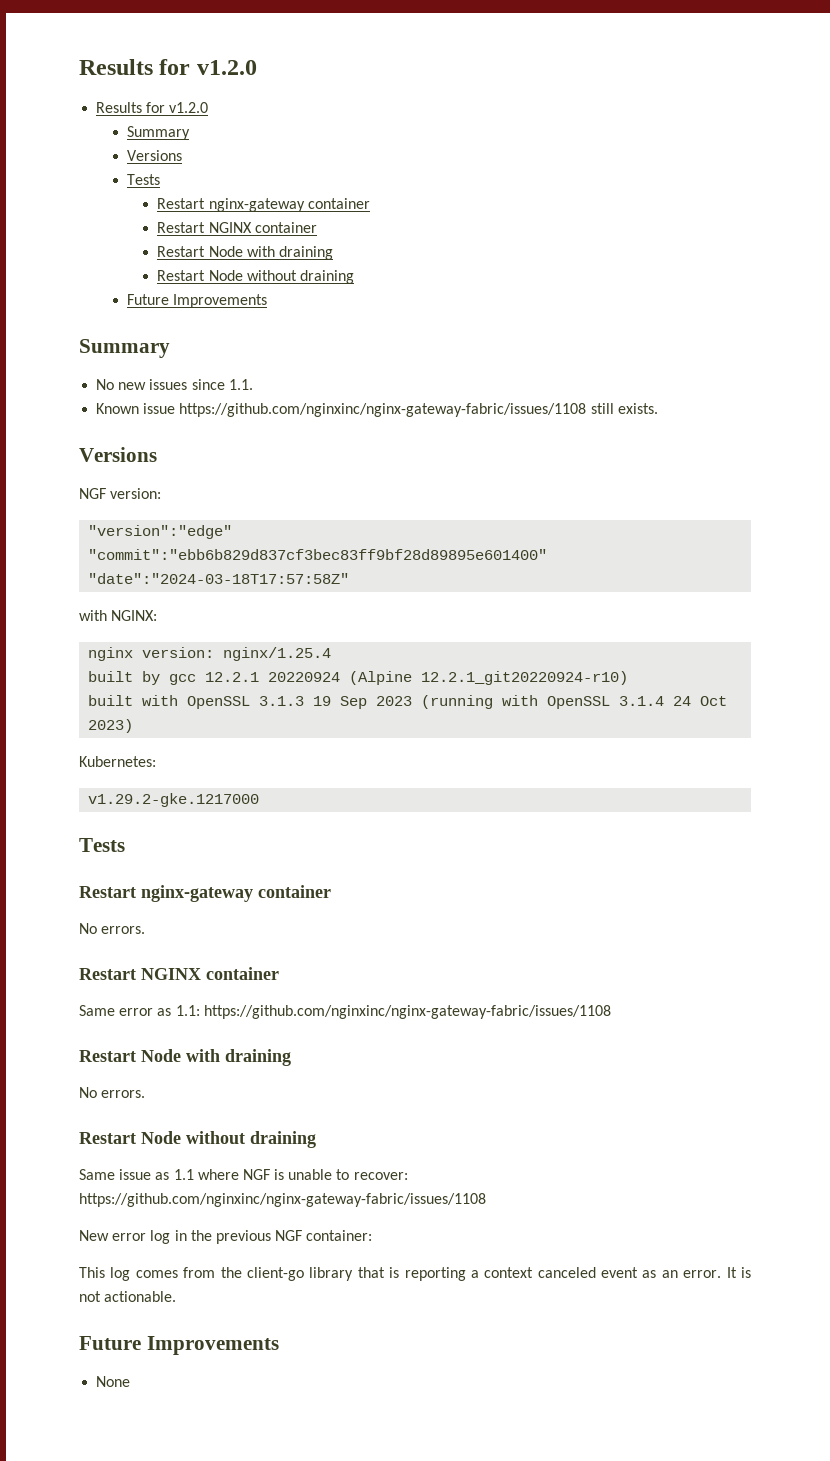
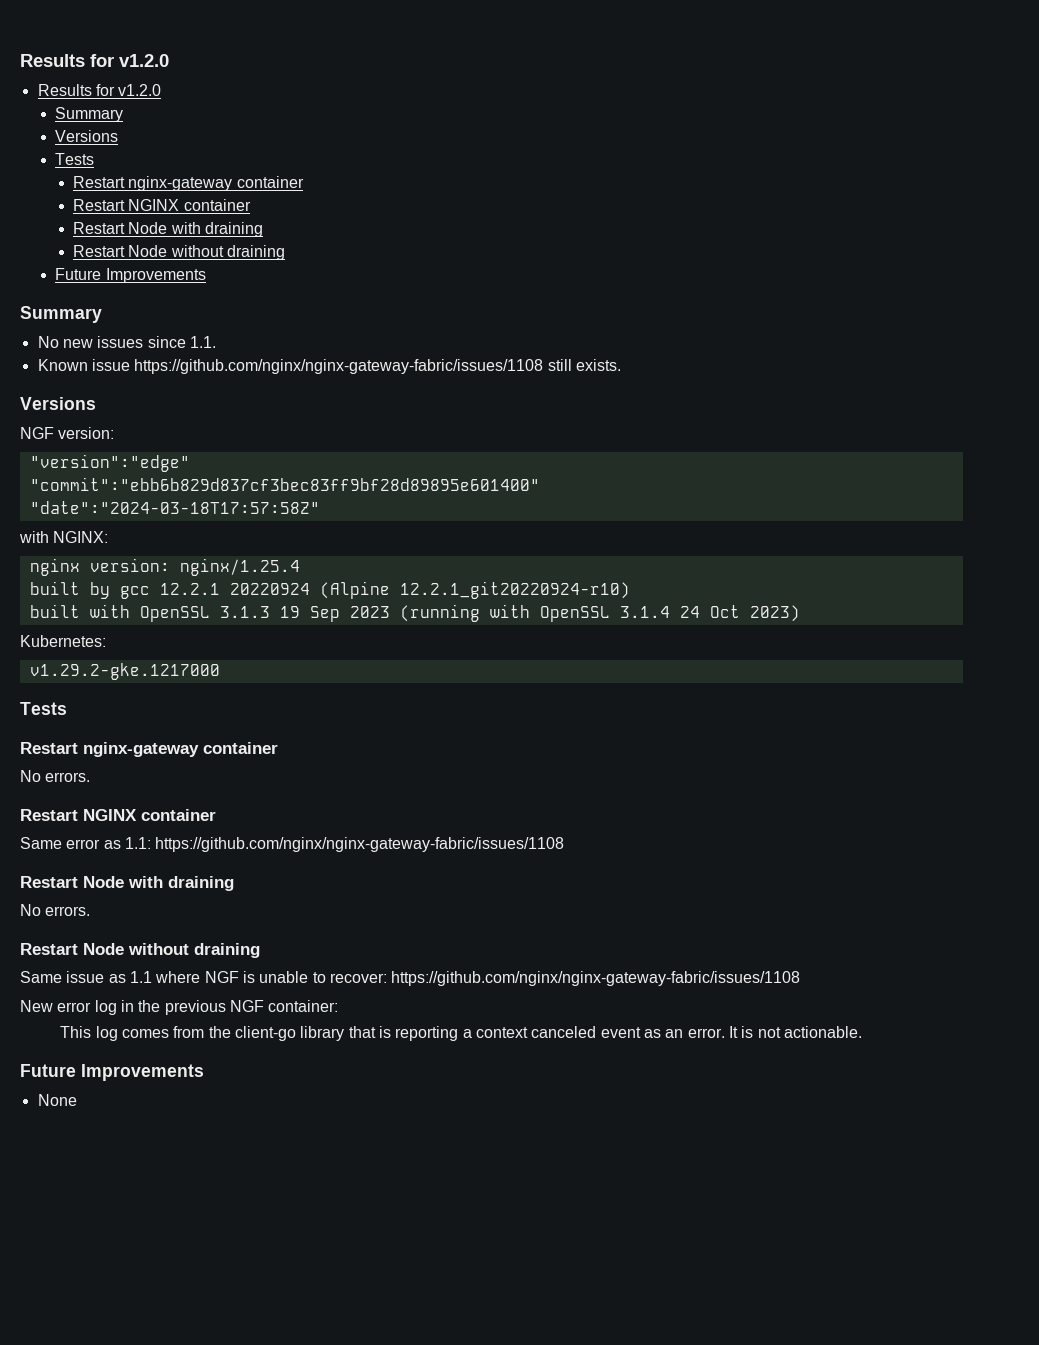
[179,403,587,417] https://github.com/nginxinc/nginx-gateway-fabric/issues/1108 -> [134,359,544,374] https://github.com/nginx/nginx-gateway-fabric/issues/1108
[203,1005,611,1019] https://github.com/nginxinc/nginx-gateway-fabric/issues/1108 -> [155,837,565,852] https://github.com/nginx/nginx-gateway-fabric/issues/1108
[79,1193,486,1207] https://github.com/nginxinc/nginx-gateway-fabric/issues/1108 -> [391,971,801,986] https://github.com/nginx/nginx-gateway-fabric/issues/1108

